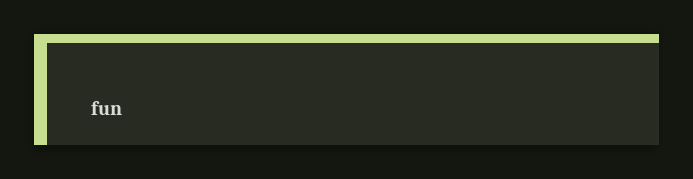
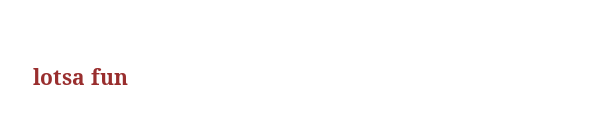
(91, 108) none -> [33,68,85,85] lotsa

